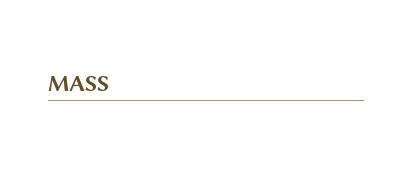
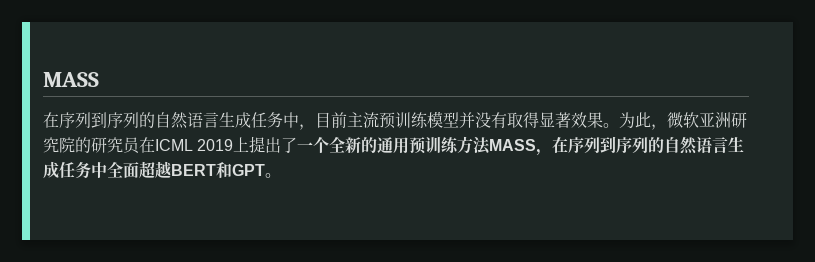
[48,76,109,91] MASS -> [43,72,99,87] [43,111,747,130] [43,136,745,156] [43,161,281,179] MASS // 在序列到序列的自然语言生成任务中，目前主流预训练模型并没有取得显著效果。为此，微软亚洲研究院的研究员在ICML 2019上提出了一个全新的通用预训练方法MASS，在序列到序列的自然语言生成任务中全面超越BERT和GPT。

